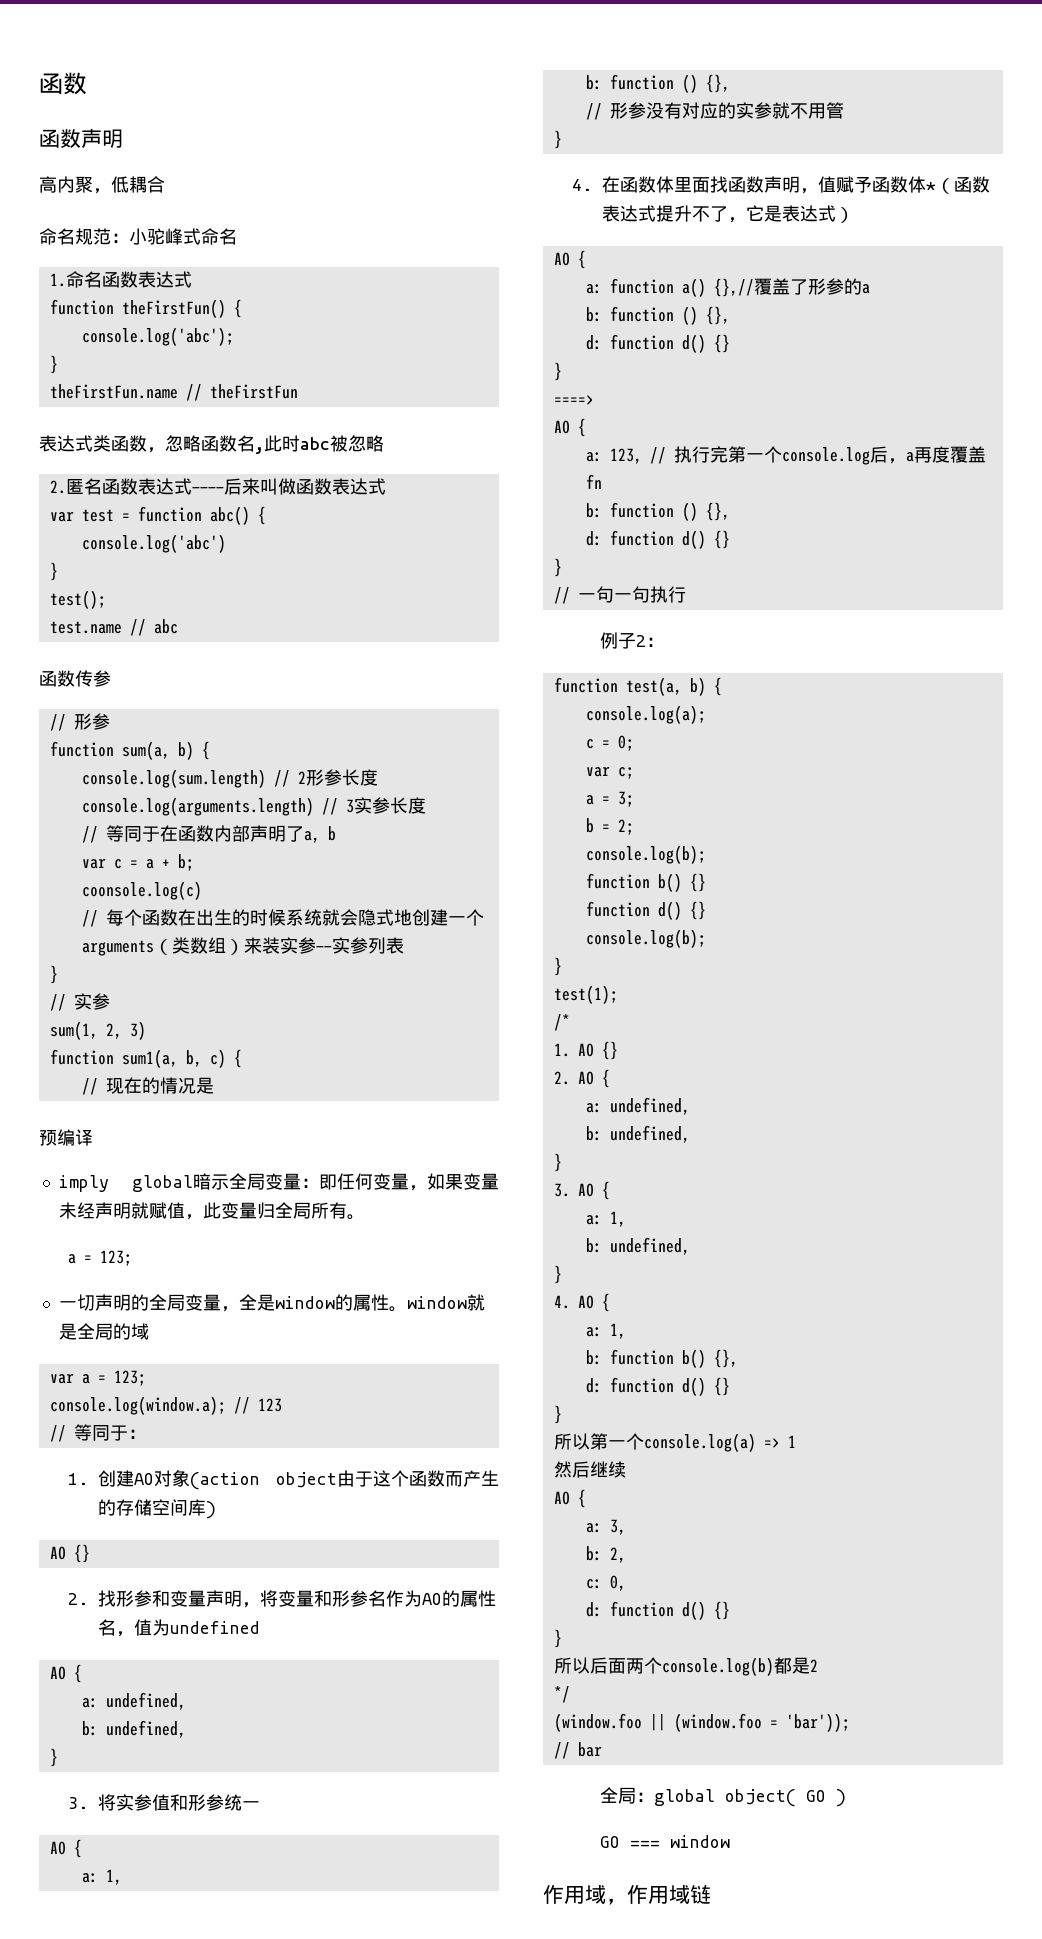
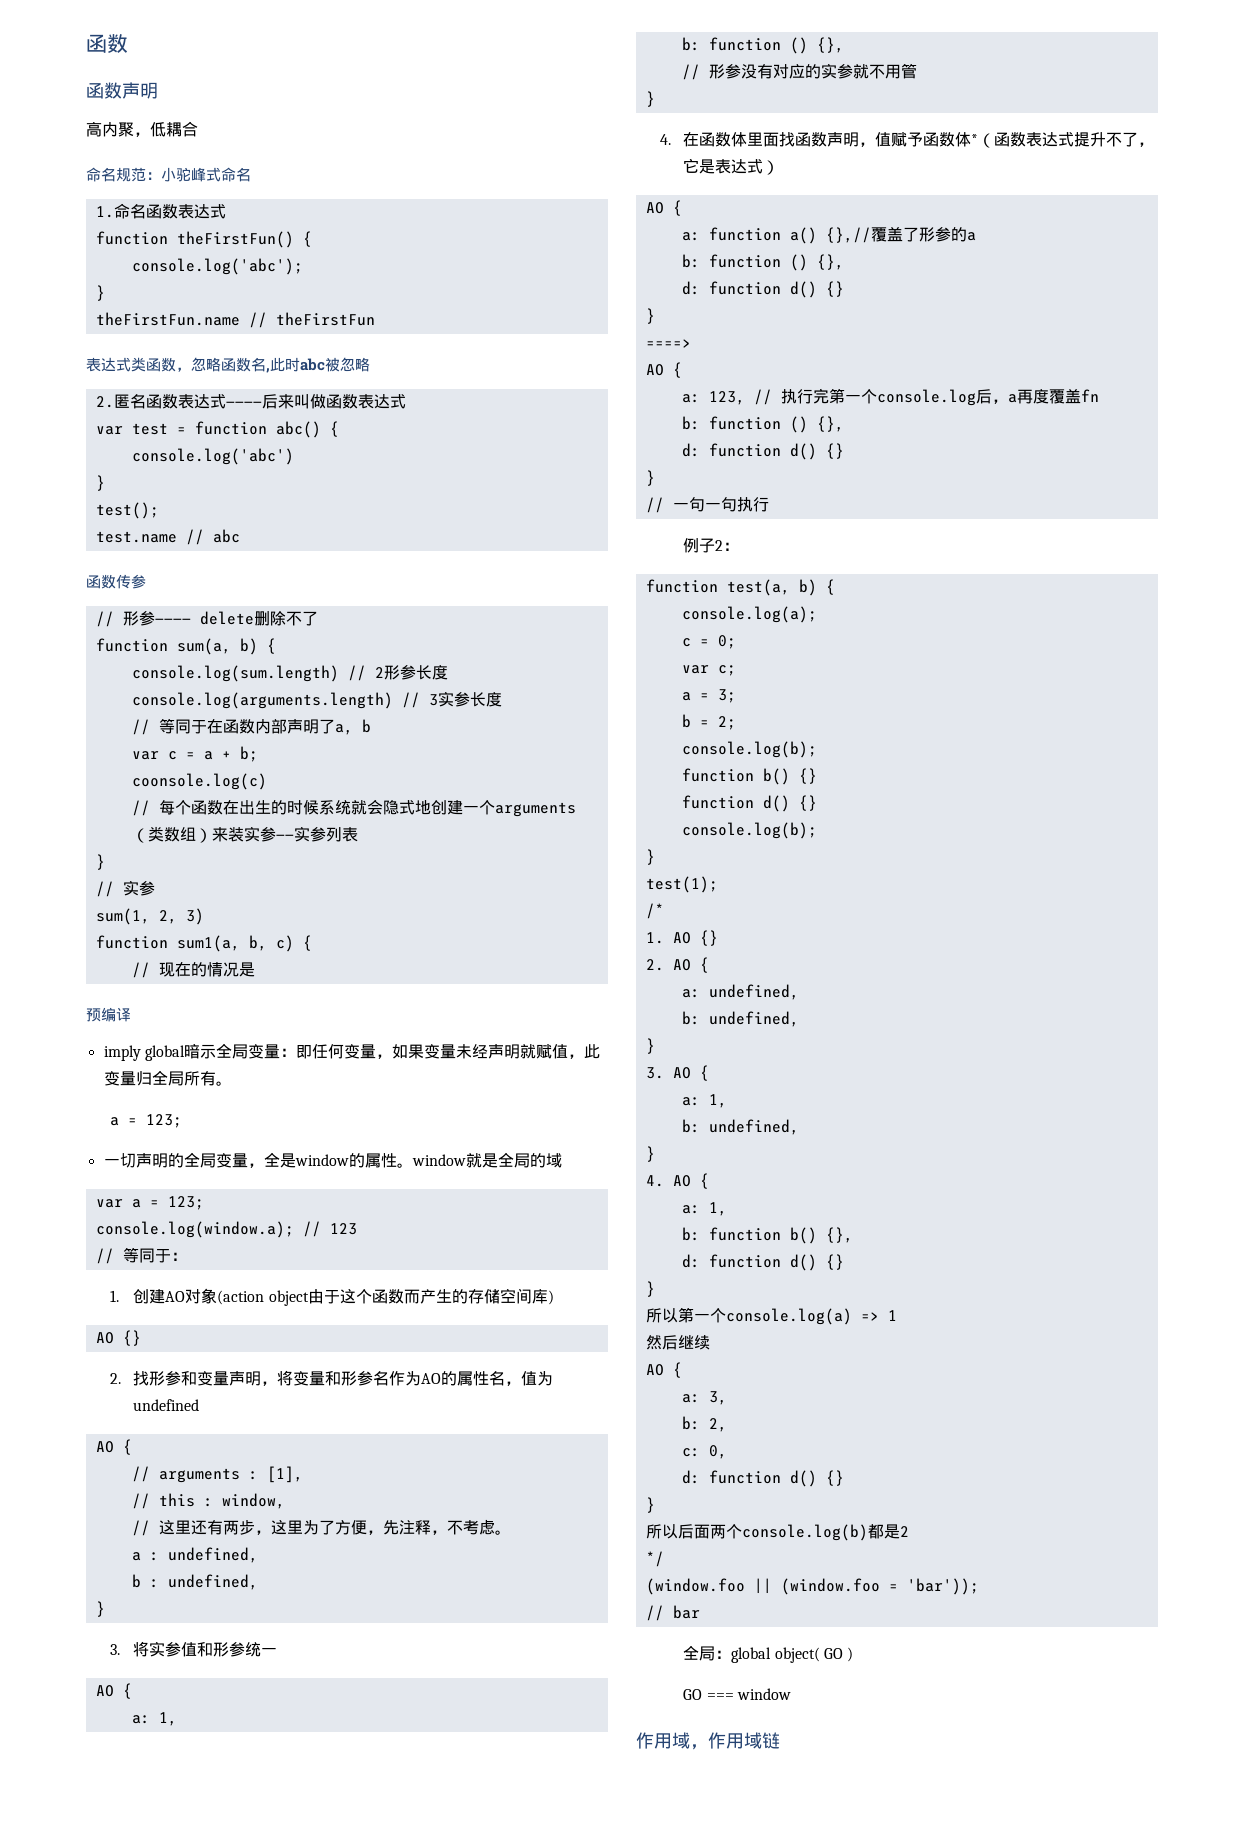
(110, 721) none -> [154,611,318,626] ———— delete删除不了
[81,1692,186,1710] [81,1721,98,1736] a: undefined, // b: -> [131,1466,303,1483] [131,1493,285,1509] [131,1519,511,1536] [131,1547,258,1563] [131,1574,159,1588] // arguments : [1], // // this : window, // // 这里还有两步，这里为了方便，先注释，不考虑。 // a : undefined, // b :

